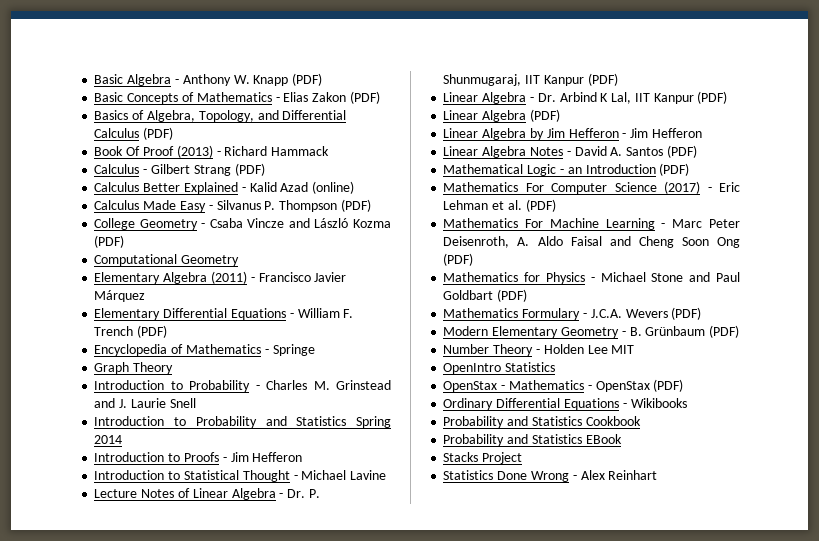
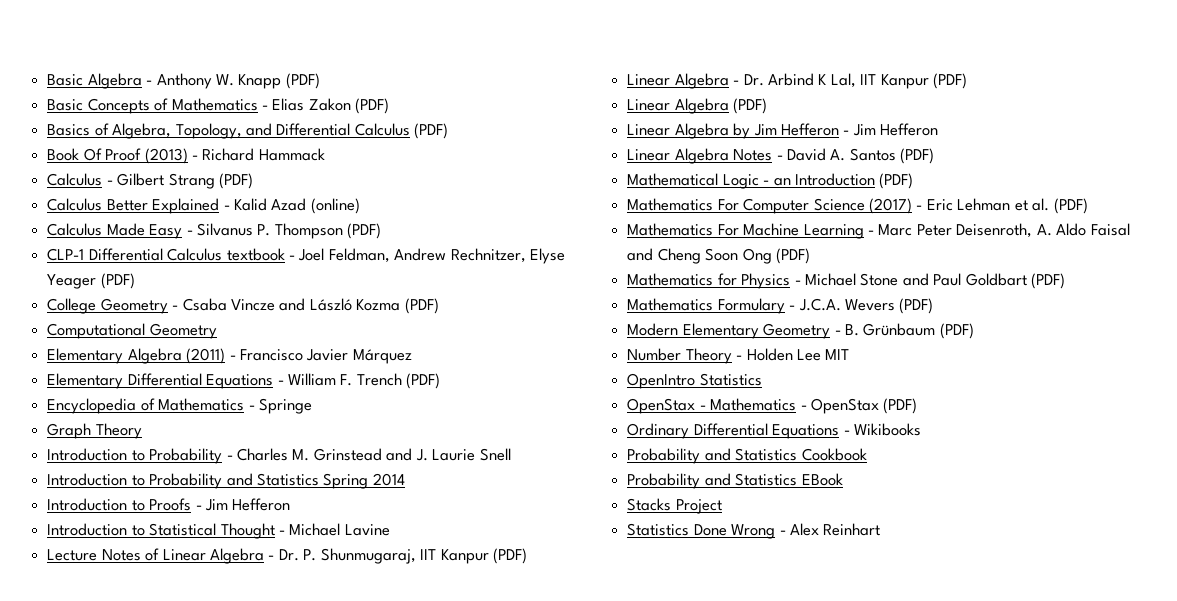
(371, 205) none -> [47,248,566,264] [47,273,135,289] // CLP-1 Differential Calculus textbook - Joel Feldman, Andrew Rechnitzer, Elyse Yeager (PDF)

